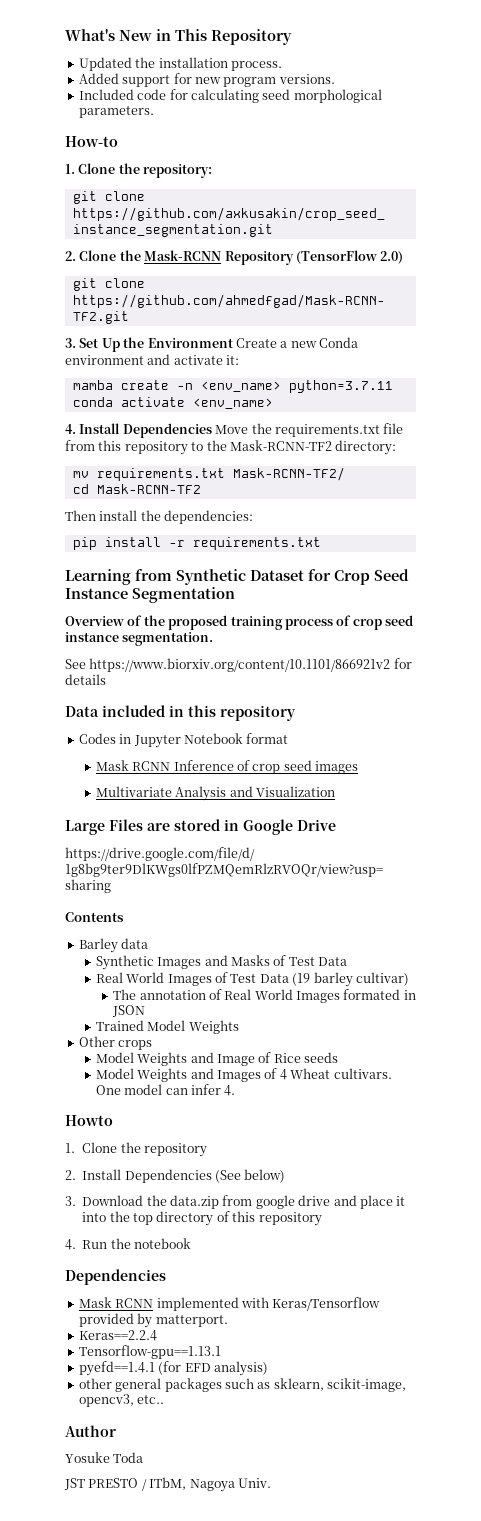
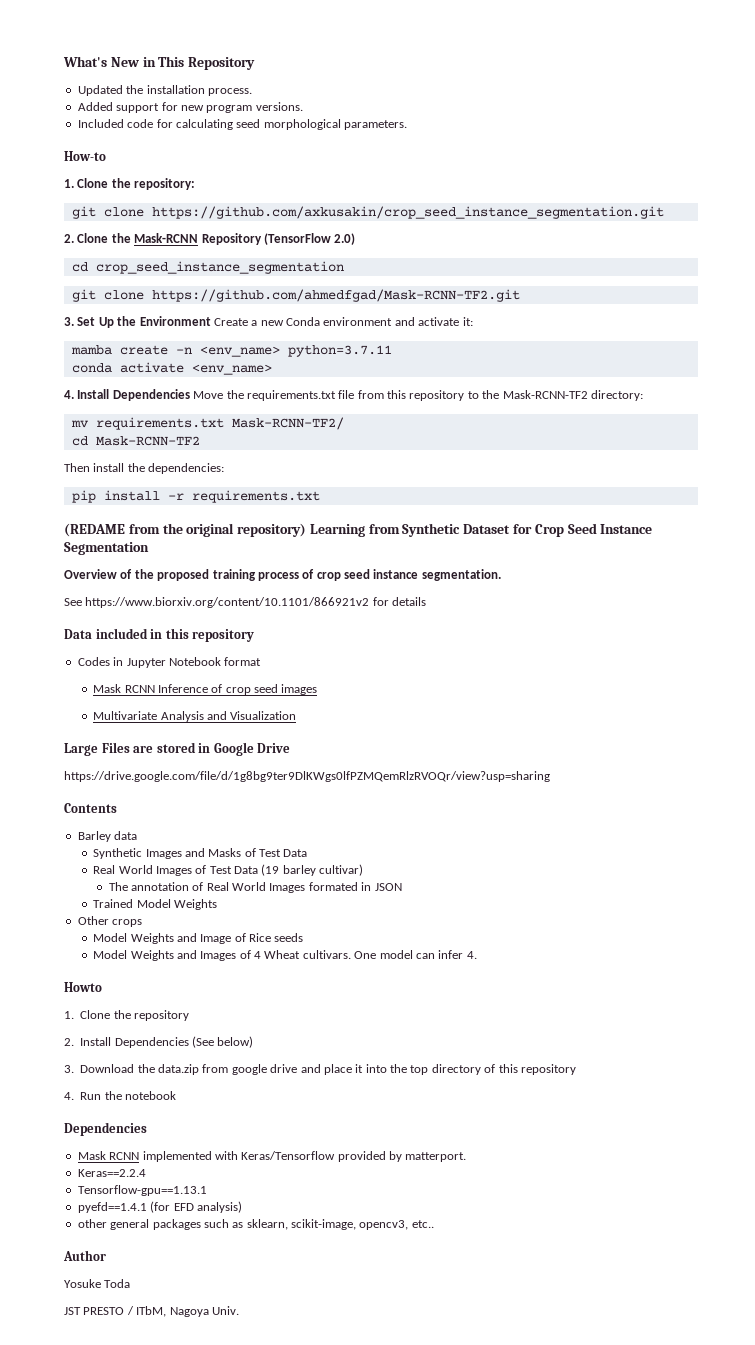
(404, 257) none -> [71,261,344,274] // cd crop_seed_instance_segmentation
(321, 543) none -> [64,523,307,537] (REDAME from the original repository)

